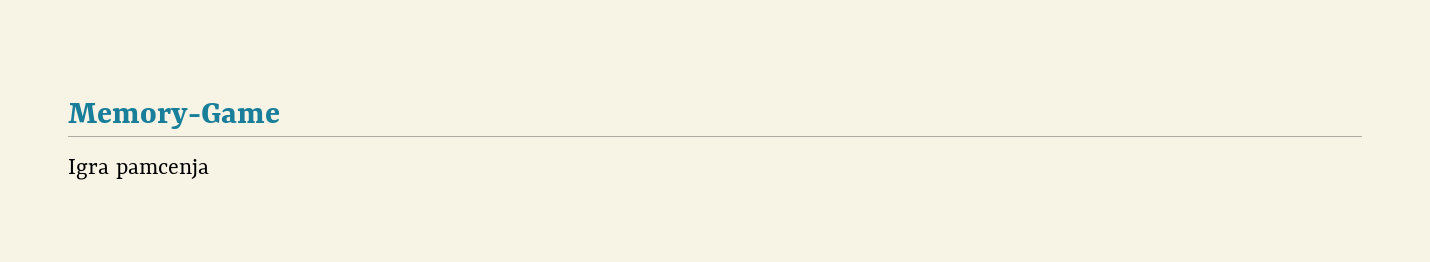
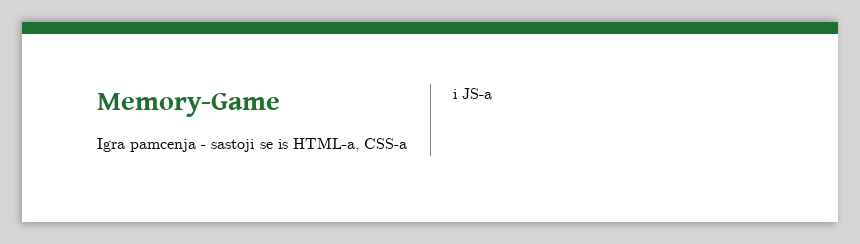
(209, 169) none -> [201,137,407,152] [453,88,492,99] - sastoji se is HTML-a, CSS-a i JS-a

